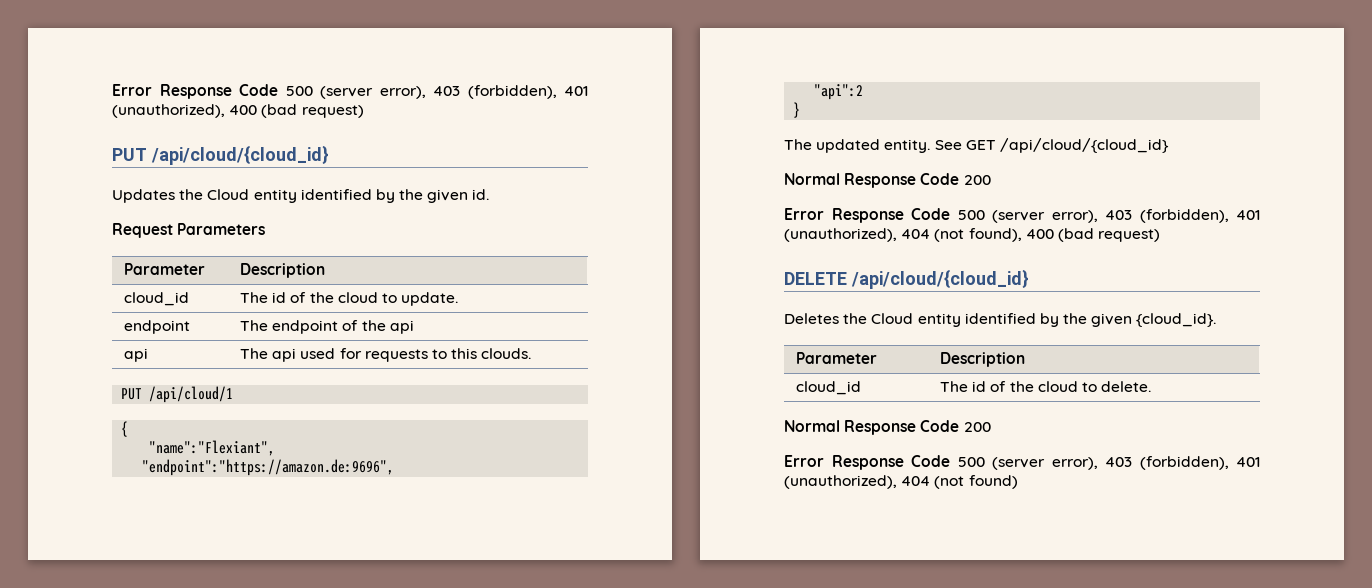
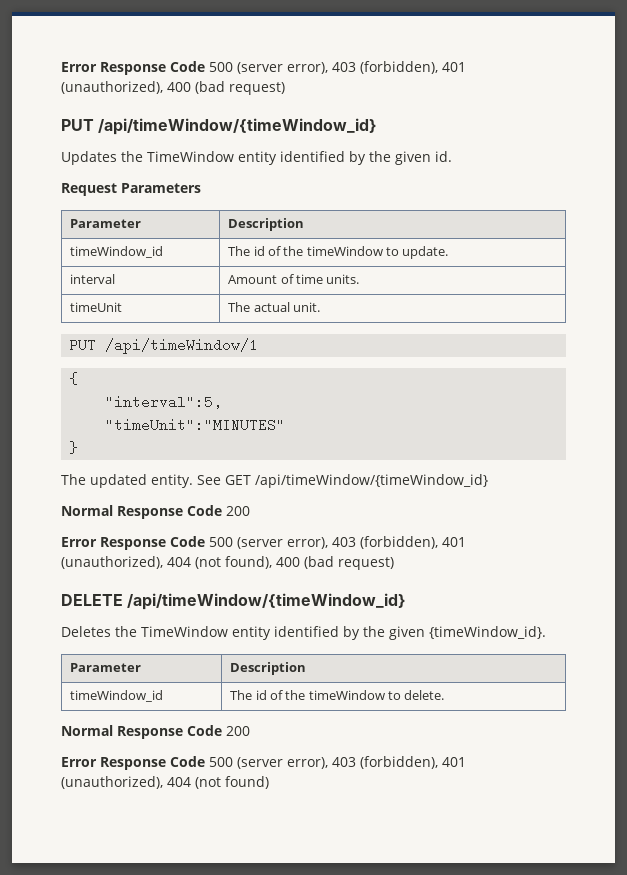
[151,145,329,165] /api/cloud/{cloud_id} -> [98,118,378,135] /api/timeWindow/{timeWindow_id}
[207,189,250,200] Cloud -> [147,151,234,162] TimeWindow
[124,292,190,306] [240,292,378,303] cloud_id | The id of the cloud -> [70,246,164,258] [228,246,383,256] timeWindow_id | The id of the timeWindow
[124,320,191,334] [240,320,414,334] [124,348,149,362] [240,348,532,362] [121,386,234,403] endpoint | The endpoint of the api // api | The api used for requests to this clouds. // PUT /api/cloud/1 -> [70,274,116,284] [228,274,360,284] [70,302,123,312] [228,302,320,312] [69,338,259,354] interval | Amount of time units. // timeUnit | The actual unit. // PUT /api/timeWindow/1
[149,440,276,456] [142,459,395,476] [814,84,864,100] "name":"Flexiant", // "endpoint":"https://amazon.de:9696", // "api":2 -> [105,395,223,409] [105,418,286,432] "interval":5, // "timeUnit":"MINUTES"
[999,138,1169,153] /api/cloud/{cloud_id} -> [255,474,488,488] /api/timeWindow/{timeWindow_id}
[851,269,1029,289] /api/cloud/{cloud_id} -> [127,593,407,610] /api/timeWindow/{timeWindow_id}
[871,313,1217,327] [796,352,878,364] [940,352,1026,367] [796,381,862,395] [940,381,1078,392] Cloud entity identified by the given {cloud_id}. // Parameter | Description // cloud_id | The id of the cloud -> [141,626,546,640] [70,663,142,672] [230,662,307,675] [70,690,164,702] [230,690,385,700] TimeWindow entity identified by the given {timeWindow_id}. // Parameter | Description // timeWindow_id | The id of the timeWindow

